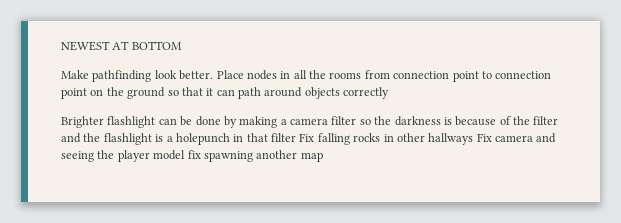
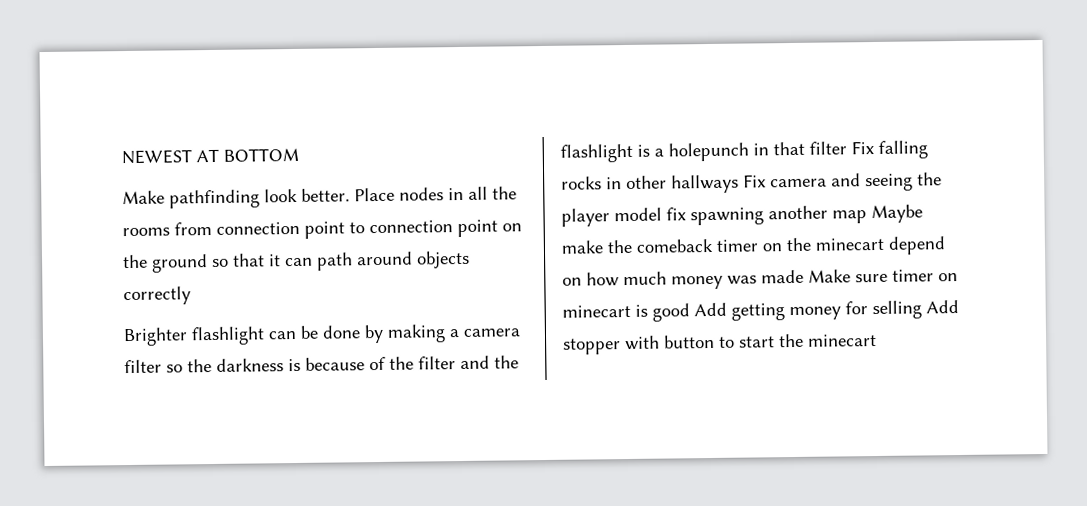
(323, 157) none -> [871,204,923,224] [561,236,946,255] [562,269,958,290] [562,300,959,322] [563,333,877,355] Maybe make the comeback timer on the minecart depend on how much money was made Make sure timer on minecart is good Add getting money for selling Add stopper with button to start the minecart

